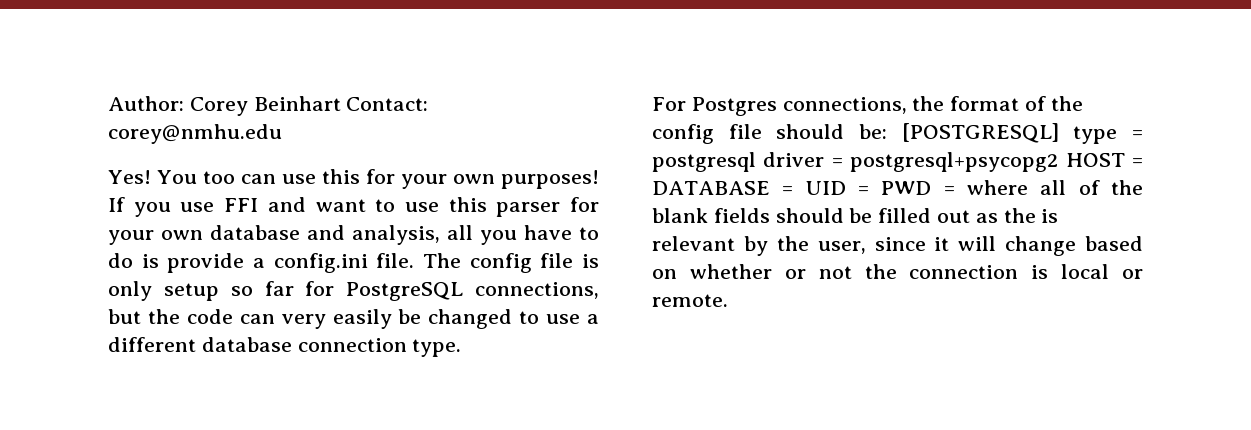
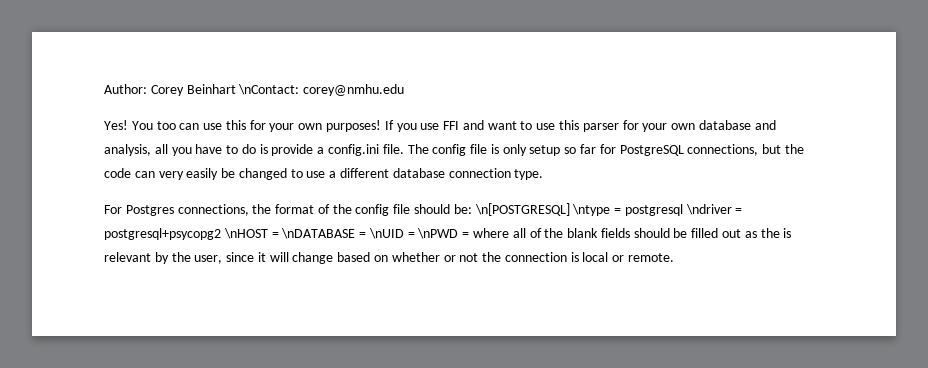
[346,97,429,111] Contact: -> [238,84,300,95] \nContact:
[901,123,1118,144] [POSTGRESQL] type -> [474,203,611,216] \n[POSTGRESQL] \ntype
[763,152,825,167] driver -> [685,204,732,215] \ndriver
[1065,153,1143,167] [652,181,932,195] HOST = DATABASE = UID = PWD -> [223,228,459,239] \nHOST = \nDATABASE = \nUID = \nPWD

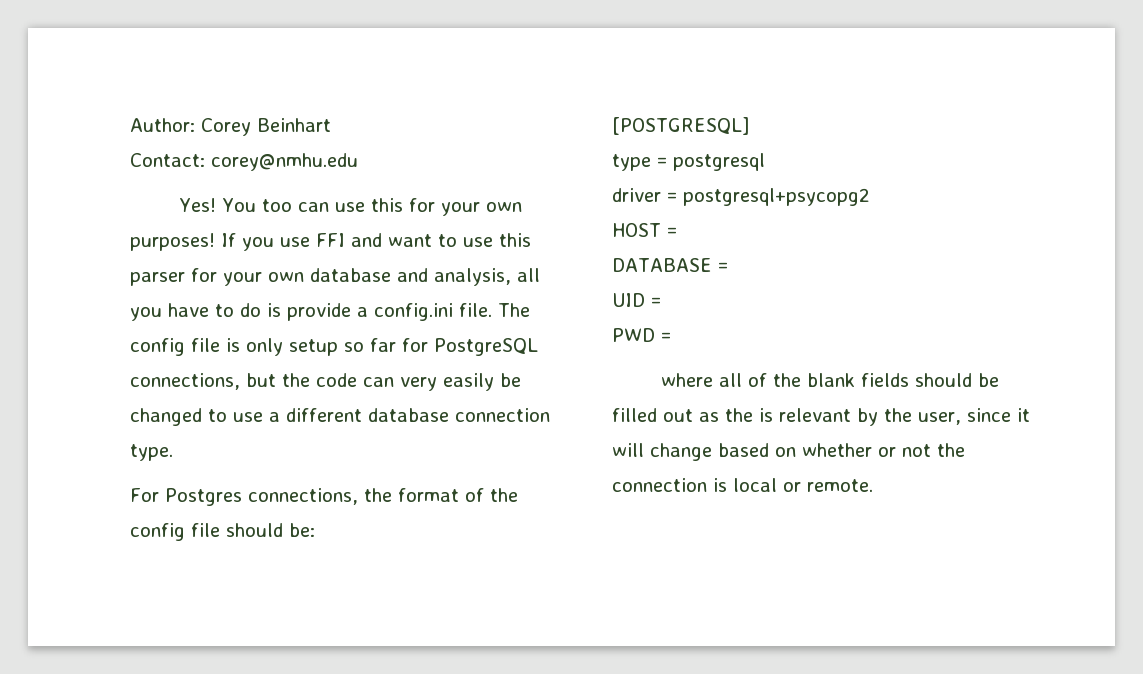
[238,84,300,95] \nContact: -> [130,153,205,167] // Contact:
[474,203,611,216] \n[POSTGRESQL] \ntype -> [612,117,750,135] [612,154,651,171] // [POSTGRESQL] // type
[685,204,732,215] \ndriver -> [612,188,661,202] // driver
[223,228,470,239] \nHOST = \nDATABASE = \nUID = \nPWD = -> [612,223,677,237] [612,258,728,272] [612,293,661,307] [612,328,671,342] // HOST = // DATABASE = // UID = // PWD = //

